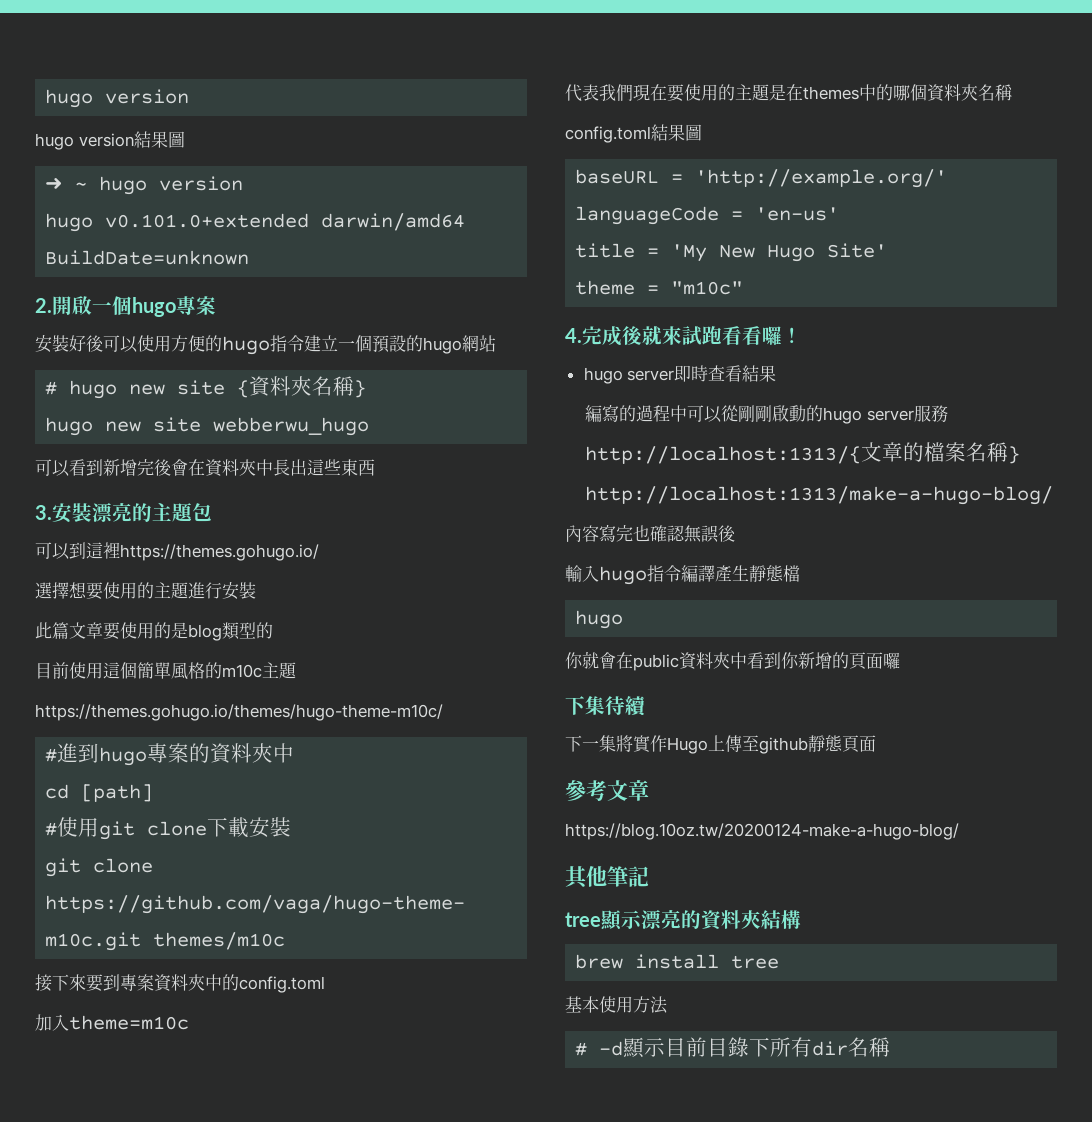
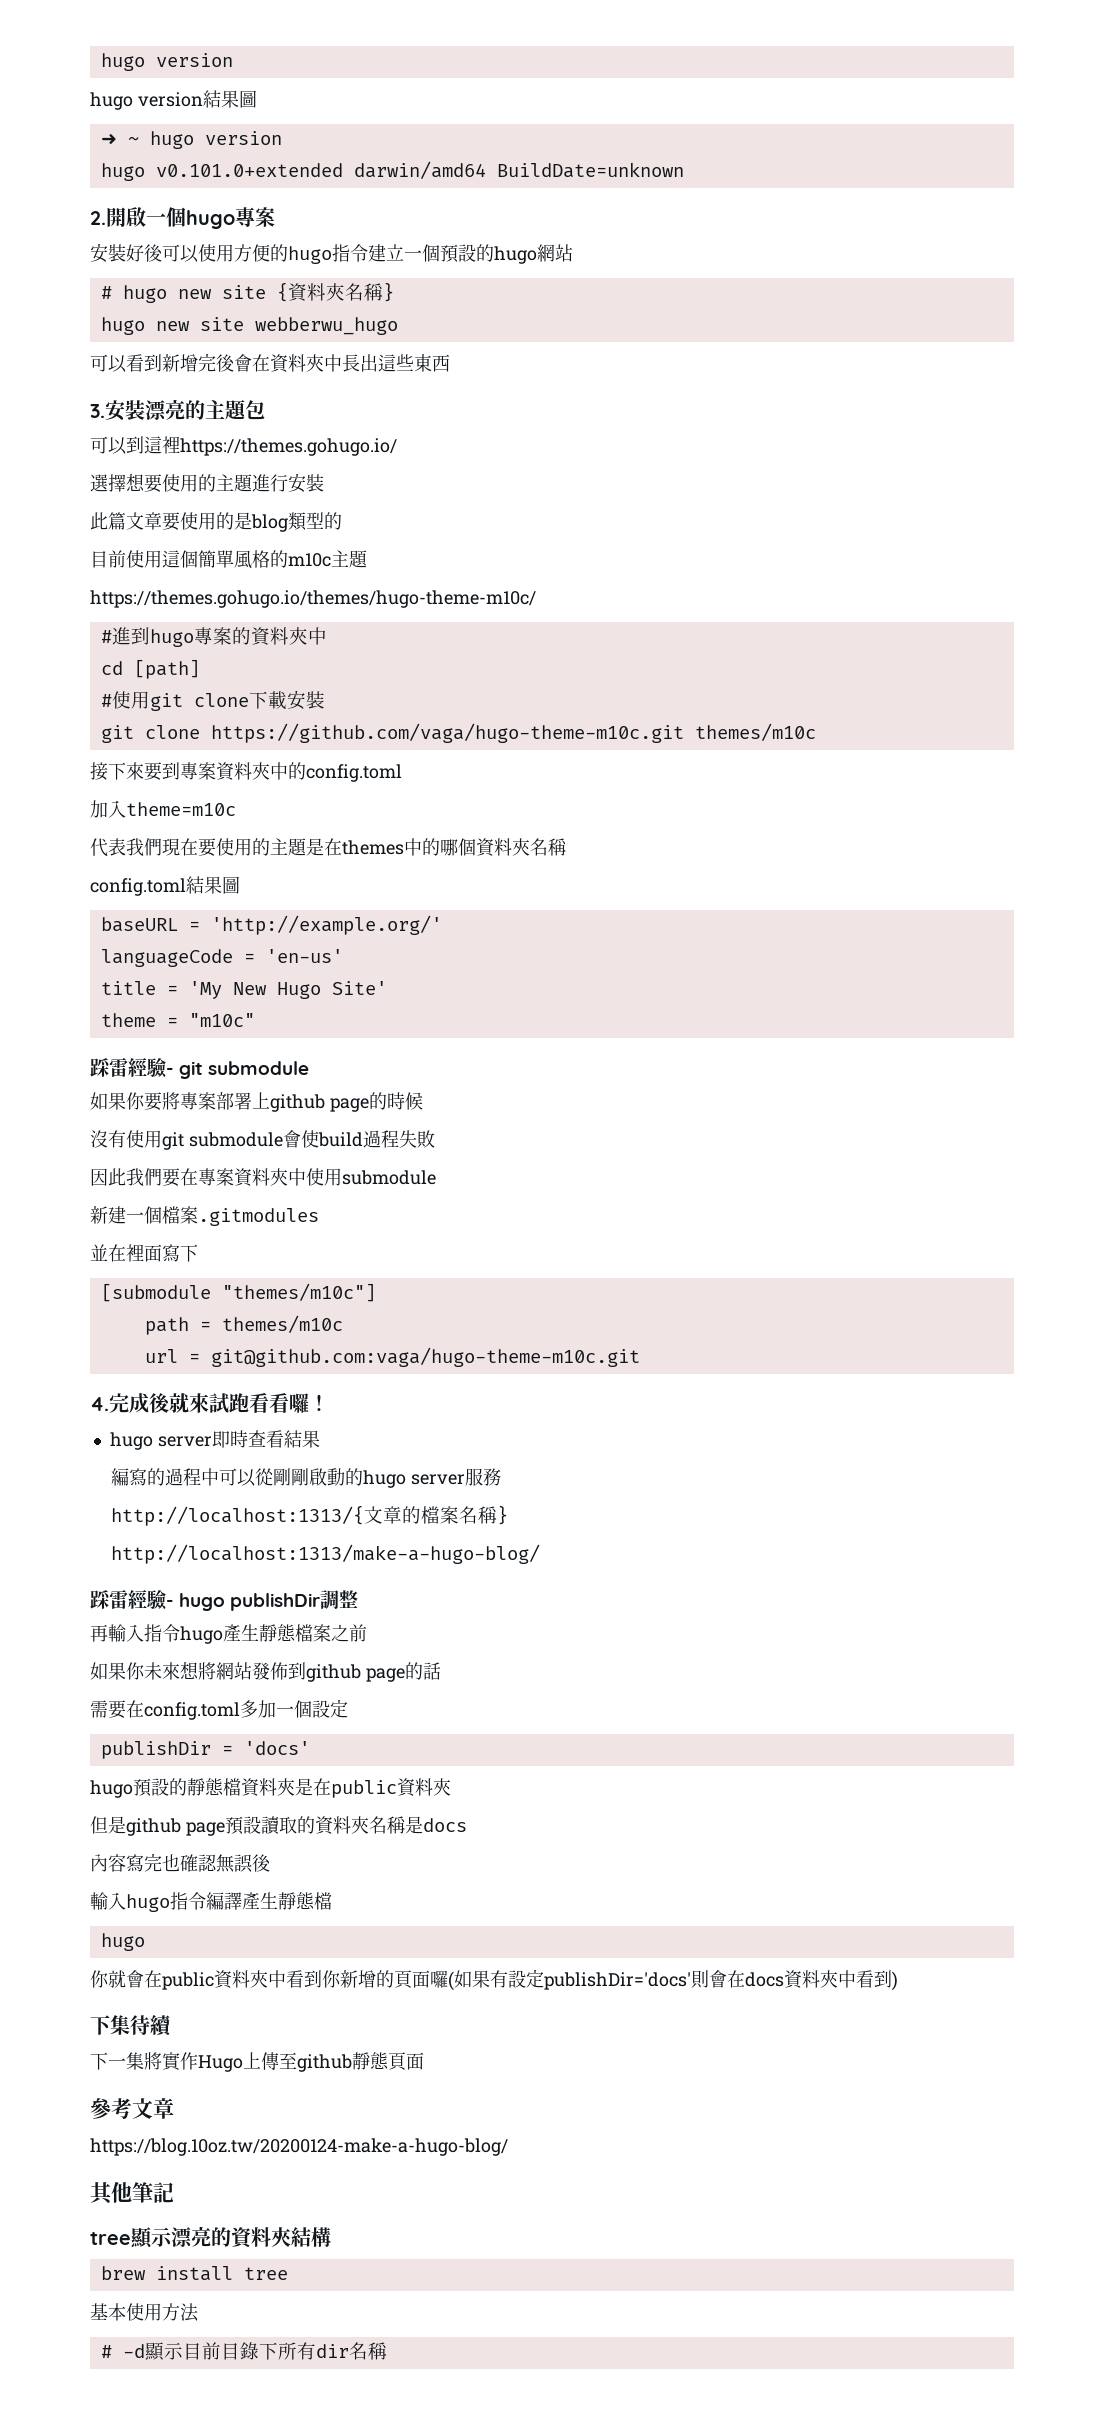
(744, 288) none -> [90,1057,310,1079] [90,1092,423,1112] [90,1130,435,1150] [90,1168,436,1187] [90,1206,319,1226] [90,1244,198,1262] [100,1283,376,1302] [144,1315,343,1335] [144,1347,640,1367] // 踩雷經驗- git submodule // 如果你要將專案部署上github page的時候 // 沒有使用git submodule會使build過程失敗 // 因此我們要在專案資料夾中使用submodule // 新建一個檔案.gitmodules // 並在裡面寫下 // [submodule "themes/m10c"] // path = themes/m10c // url = git@github.com:vaga/hugo-theme-m10c.git
(1054, 495) none -> [90,1589,359,1611] [90,1624,367,1644] [90,1661,441,1682] [90,1699,348,1720] [100,1741,310,1759] [90,1778,451,1798] [90,1816,467,1836] // 踩雷經驗- hugo publishDir調整 // 再輸入指令hugo產生靜態檔案之前 // 如果你未來想將網站發佈到github page的話 // 需要在config.toml多加一個設定 // publishDir = 'docs' // hugo預設的靜態檔資料夾是在public資料夾 // 但是github page預設讀取的資料夾名稱是docs
(900, 660) none -> [448,1969,898,1991] (如果有設定publishDir='docs'則會在docs資料夾中看到)

